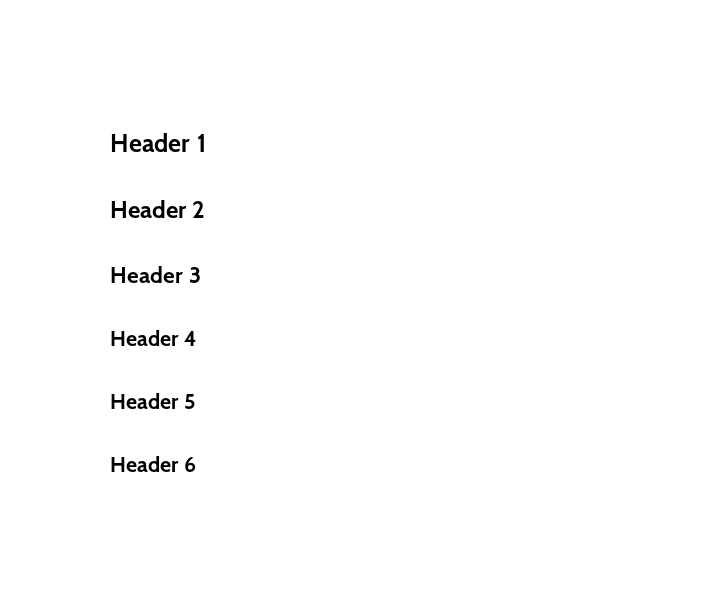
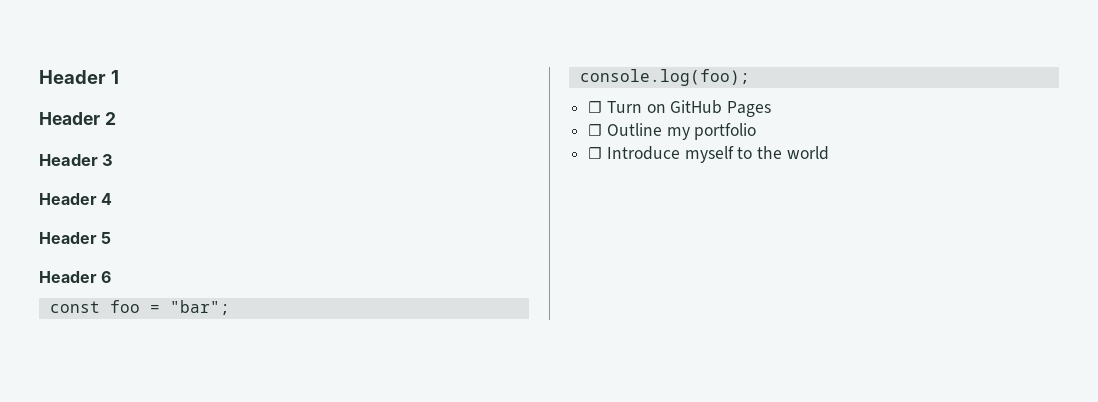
(196, 464) none -> [49,300,230,315] [579,69,750,86] [588,100,772,117] [588,123,757,140] [588,146,829,163] // const foo = "bar"; // console.log(foo); // ☐ Turn on GitHub Pages // ☐ Outline my portfolio // ☐ Introduce myself to the world

